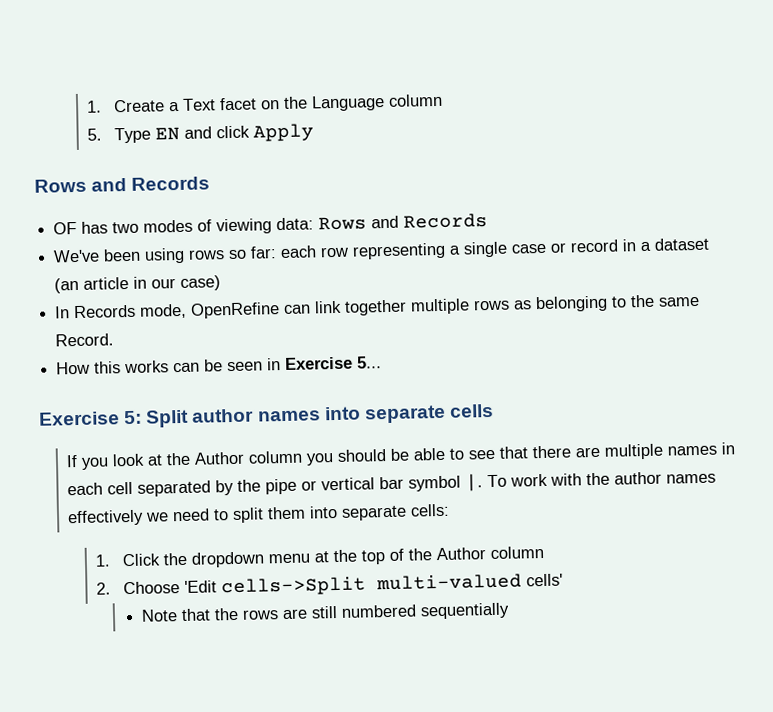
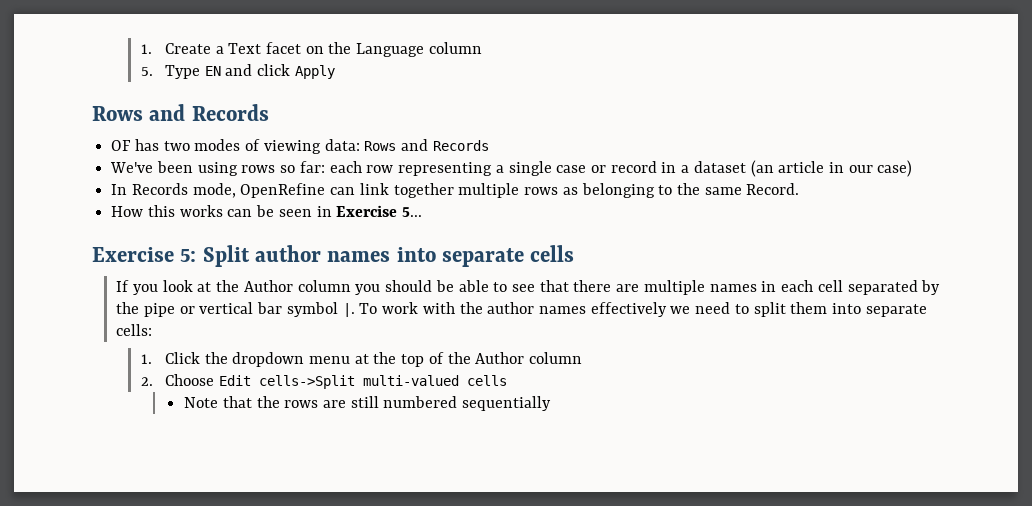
[184,580,218,593] 'Edit -> [218,375,251,386] Edit
[526,573,564,587] cells' -> [466,375,507,386] cells

